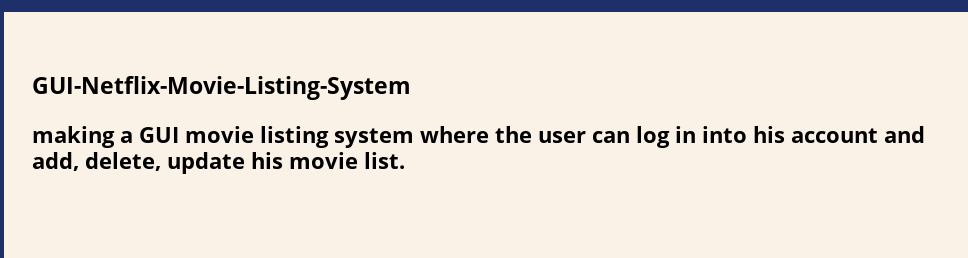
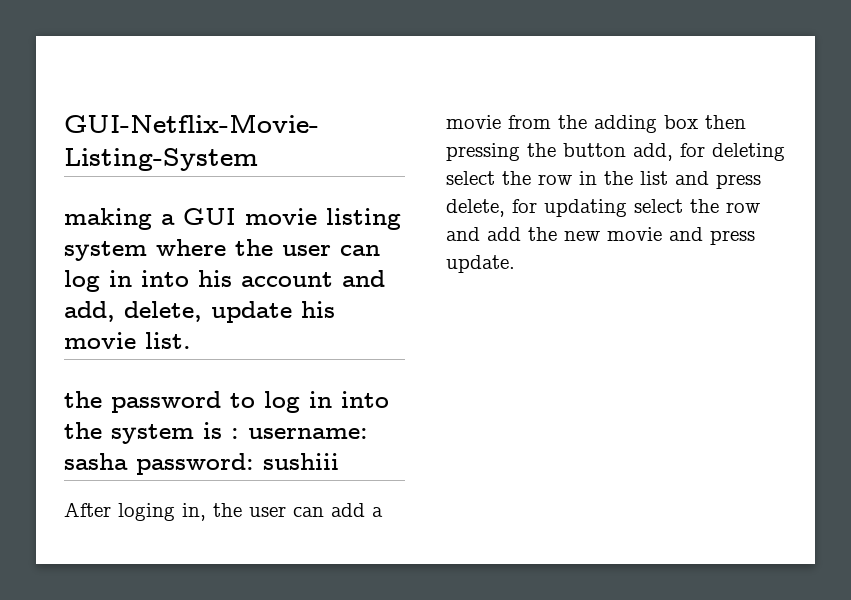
(405, 160) none -> [64,391,389,413] [64,422,368,444] [64,453,339,475] [64,502,383,521] [446,115,746,133] [446,143,785,161] [446,171,761,189] [446,199,760,217] [446,227,755,245] [446,255,515,273] // the password to log in into the system is : username: sasha password: sushiii // After loging in, the user can add a movie from the adding box then pressing the button add, for deleting select the row in the list and press delete, for updating select the row and add the new movie and press update.

